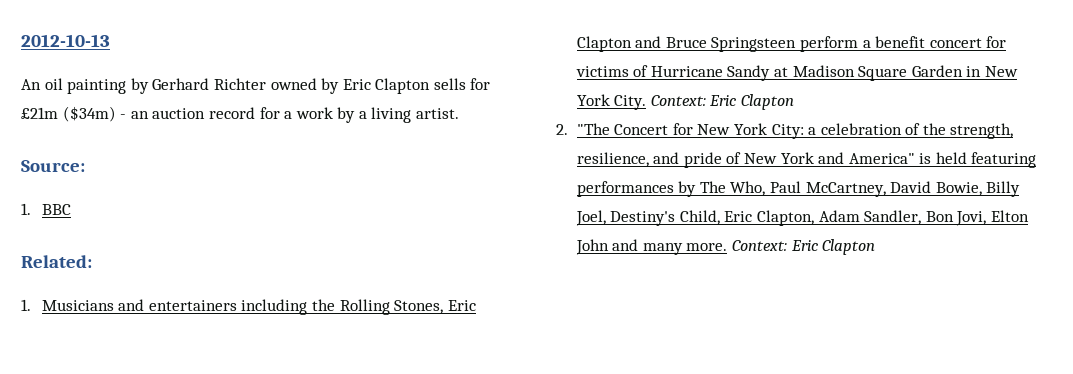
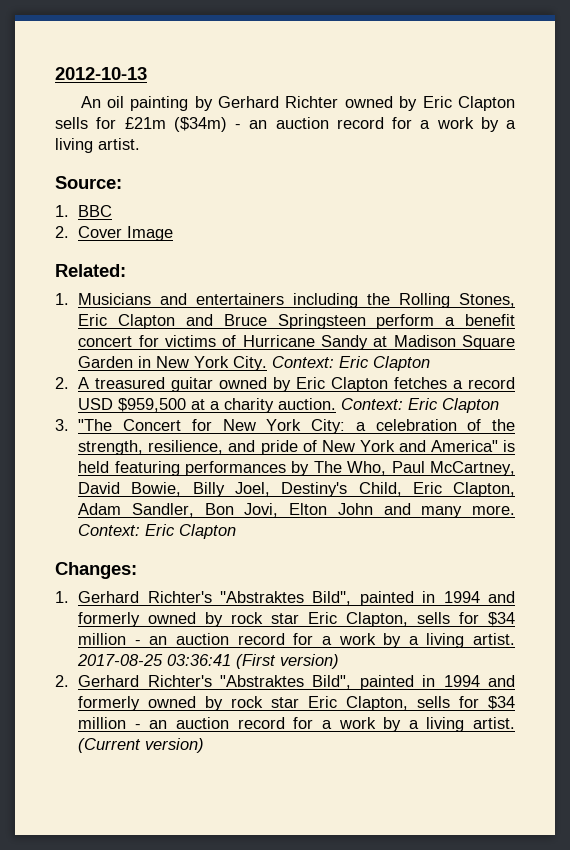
(71, 209) none -> [55,226,174,241] // 2. Cover Image
(568, 129) none -> [78,377,515,392] [78,398,500,413] [55,419,69,431] A treasured guitar owned by Eric Clapton fetches a record USD $959,500 at a charity auction. Context: Eric Clapton // 3.
(876, 247) none -> [55,562,137,579] [55,591,515,606] [78,612,515,627] [78,633,515,648] [77,654,340,669] [55,675,515,690] [78,696,515,711] [78,717,515,732] [78,738,205,753] // Changes: // 1. Gerhard Richter's ''Abstraktes Bild'', painted in 1994 and formerly owned by rock star Eric Clapton, sells for $34 million - an auction record for a work by a living artist. 2017-08-25 03:36:41 (First version) // 2. Gerhard Richter's "Abstraktes Bild", painted in 1994 and formerly owned by rock star Eric Clapton, sells for $34 million - an auction record for a work by a living artist. (Current version)

